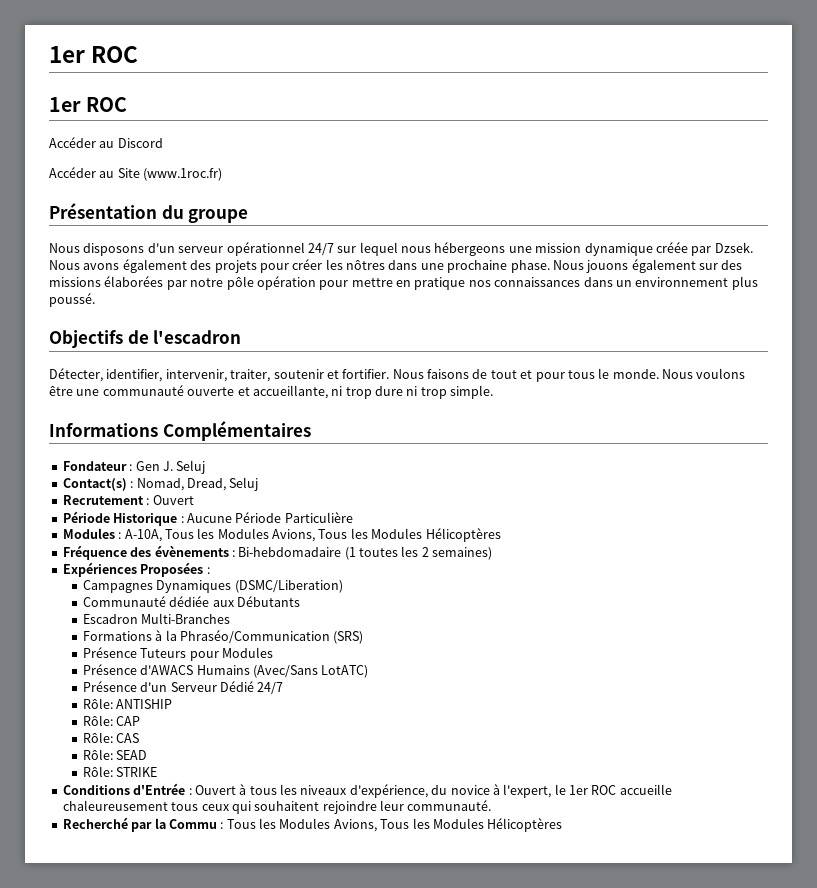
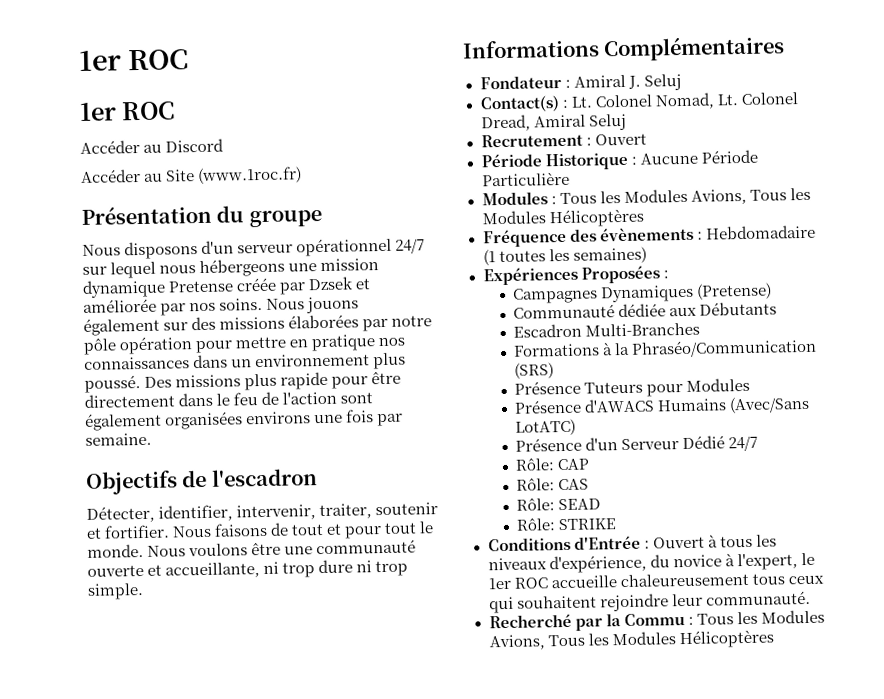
(653, 249) none -> [168,280,235,293] Pretense
[714,242,753,253] [49,259,550,273] Dzsek. Nous avons également des projets pour créer les nôtres dans une prochaine phase. -> [308,276,371,291] [83,297,264,316] Dzsek et améliorée par nos soins.
(95, 300) none -> [144,371,402,391] [84,391,374,408] [85,409,404,431] [85,432,152,446] Des missions plus rapide pour être directement dans le feu de l'action sont également organisées environs une fois par semaine.
[567,370,595,379] tous -> [384,522,418,534] tout
[135,461,160,471] Gen -> [573,74,626,88] Amiral
[136,478,226,491] Nomad, Dread, -> [570,92,798,110] [480,114,586,132] Lt. Colonel Nomad, Lt. Colonel Dread, Amiral
[124,529,162,542] A-10A, -> (557, 200) none
[238,547,342,557] Bi-hebdomadaire -> [704,224,816,240] Hebdomadaire
[421,547,429,557] 2 -> (570, 255) none
[234,580,343,593] (DSMC/Liberation) -> [696,282,773,300] (Pretense)
[82,698,173,709] // Rôle: ANTISHIP -> (759, 443) none

